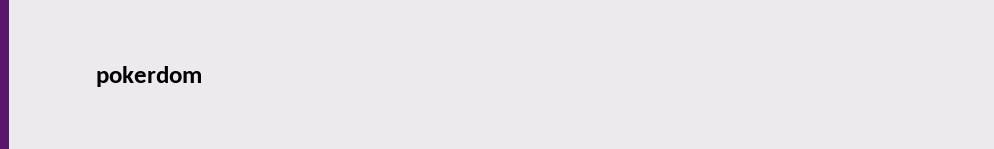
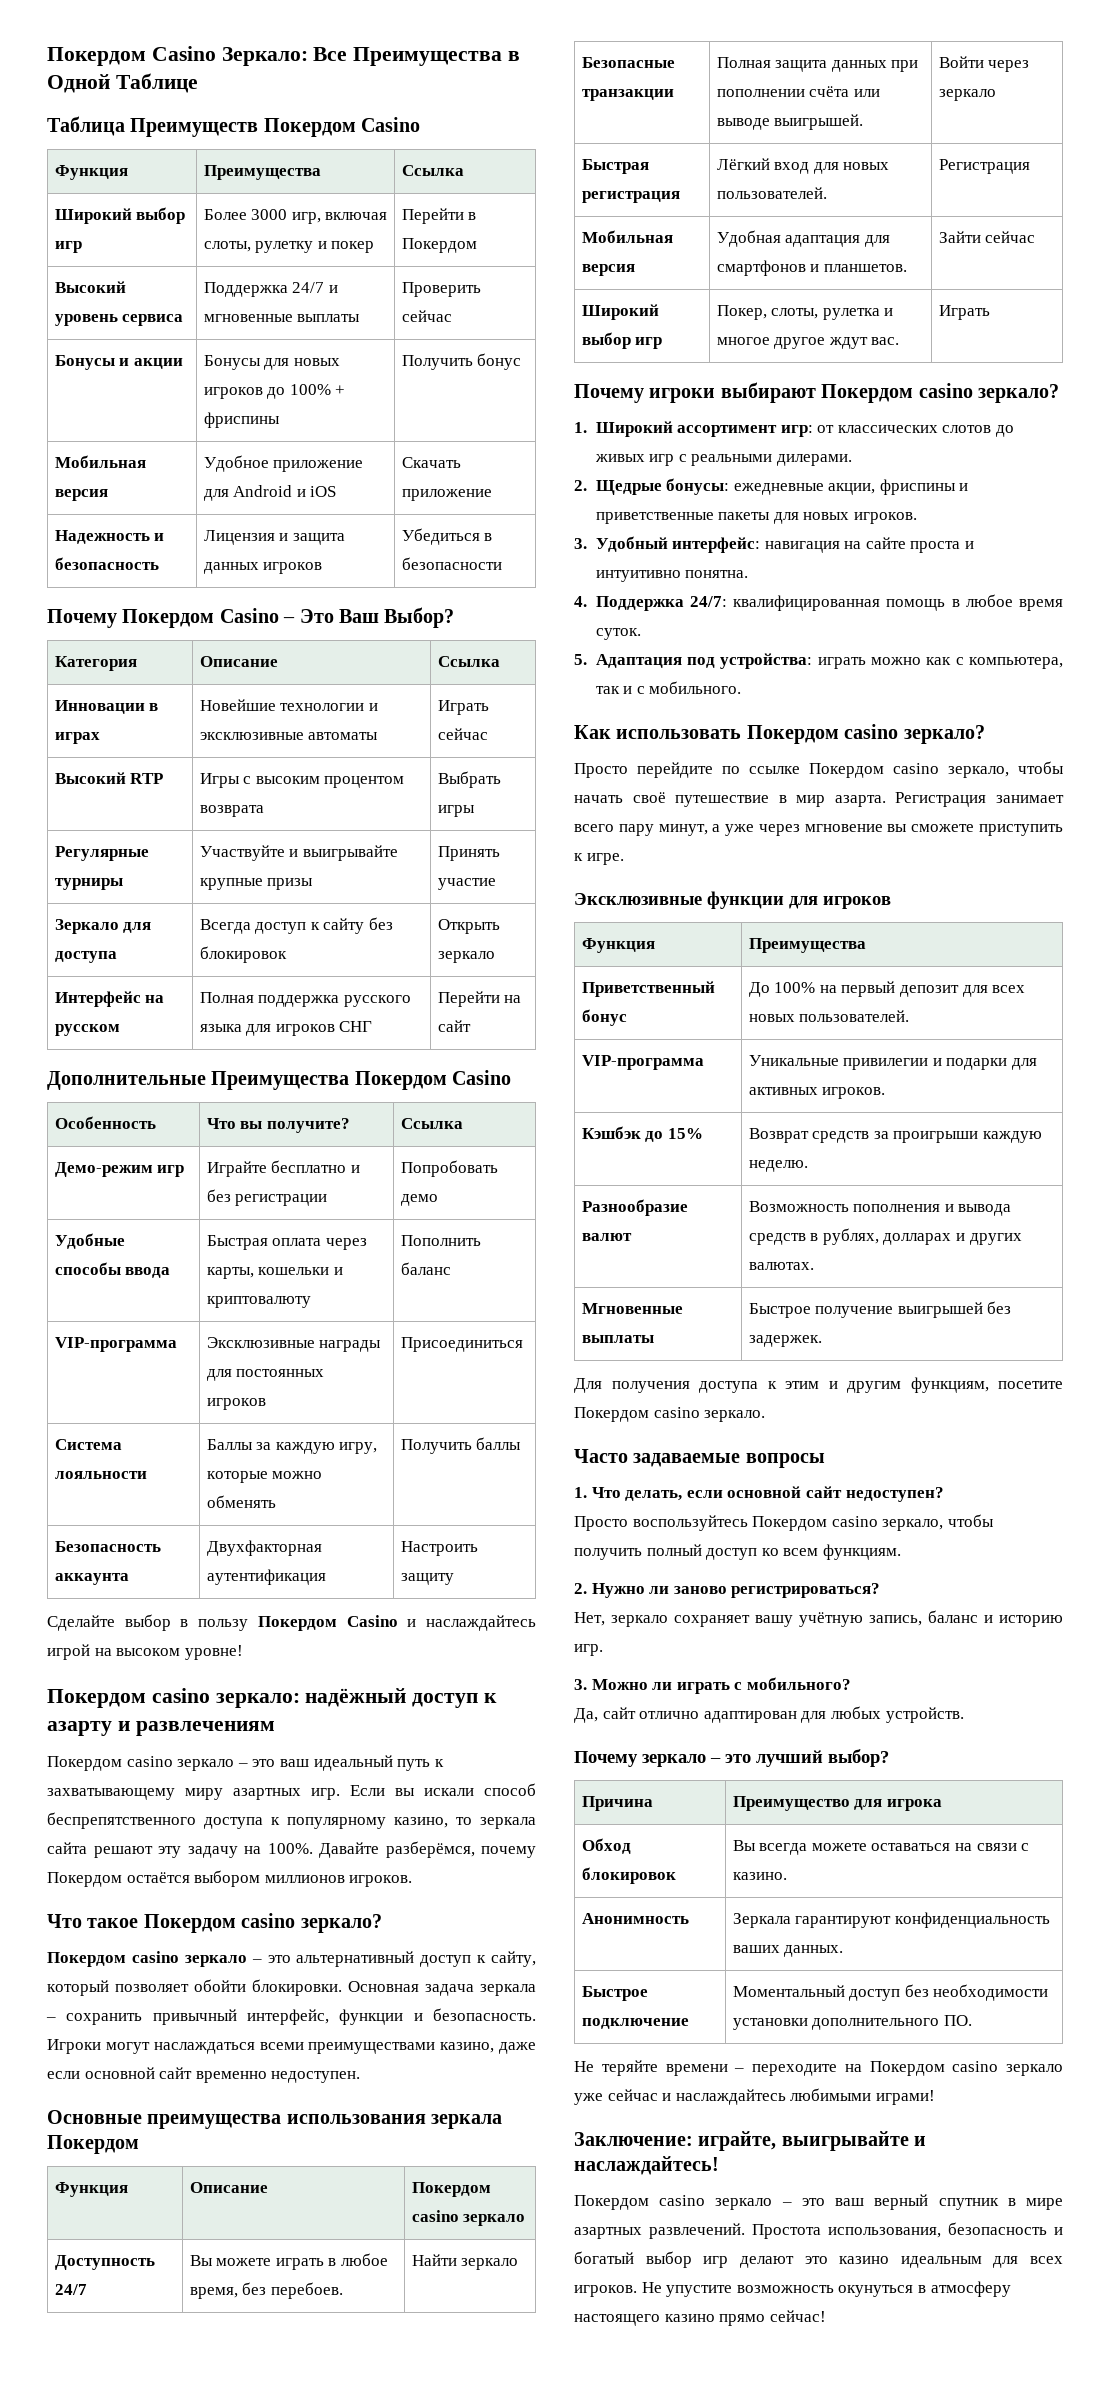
[96,66,202,87] pokerdom -> [47,46,521,66] [47,73,198,93] [47,116,421,137] [54,165,128,180] [203,165,321,180] [401,165,464,176] [54,207,186,224] [54,241,82,253] [203,209,388,224] [203,241,375,253] [401,208,477,224] [401,238,477,253] [54,281,126,293] [54,314,184,326] [203,282,338,297] [203,314,361,322] [401,282,481,297] [401,310,452,322] [54,355,183,370] [203,355,340,370] [203,384,346,399] [203,412,280,428] [401,353,522,370] [54,455,146,468] [54,489,108,501] [203,455,364,472] [203,485,337,501] [401,457,461,468] [401,489,492,501] [54,530,165,544] [54,557,159,570] [203,530,345,545] [203,562,323,574] [401,528,493,545] [401,557,502,570] [47,607,455,628] [54,656,137,671] [199,656,278,667] [437,656,500,667] [54,700,159,714] [54,732,100,744] [199,699,378,711] [199,732,379,740] [437,700,489,715] [437,728,488,740] [54,772,164,784] [199,773,405,788] [199,805,264,817] [437,771,501,788] [437,805,475,817] [54,846,149,861] [54,878,123,890] [199,845,398,861] [199,878,314,890] [437,846,500,861] [437,878,496,890] [54,919,152,934] [54,951,117,963] [199,917,393,934] [199,946,287,963] [437,919,500,934] [437,951,495,963] [54,991,165,1007] [54,1024,120,1036] [199,992,411,1007] [199,1021,373,1036] [437,991,522,1007] [437,1020,471,1032] [47,1070,512,1090] [54,1116,156,1129] [206,1118,350,1133] [400,1118,463,1129] [54,1162,185,1177] [206,1160,360,1177] [206,1189,328,1206] [400,1160,498,1177] [400,1194,438,1206] [54,1233,125,1249] [54,1262,171,1278] [206,1235,367,1250] [206,1267,343,1279] [206,1296,311,1308] [400,1235,481,1246] [400,1262,451,1275] [54,1337,177,1352] [206,1337,382,1352] [206,1369,325,1381] [206,1398,266,1410] [400,1337,523,1352] [54,1439,122,1450] [54,1471,147,1479] [206,1439,378,1454] [206,1471,323,1483] [206,1495,276,1508] [400,1437,522,1454] [54,1541,161,1552] [54,1573,129,1585] [206,1540,322,1556] [206,1569,326,1585] [400,1541,478,1556] [400,1573,454,1585] [47,1614,536,1631] [47,1644,243,1660] [47,1688,498,1708] [47,1721,275,1736] [47,1755,444,1771] [47,1783,536,1800] [47,1812,536,1829] [47,1841,536,1858] [47,1870,413,1887] [47,1913,382,1933] [47,1951,536,1967] [47,1979,536,1996] [46,2008,536,2025] [47,2039,536,2054] [47,2067,361,2083] [47,2110,503,2129] [47,2135,139,2154] [54,2182,128,2197] [189,2182,268,2193] [411,2182,491,2197] [411,2210,526,2226] [54,2255,155,2270] [54,2284,87,2295] [189,2253,388,2270] [189,2282,343,2299] [411,2254,519,2270] [581,57,675,68] [581,89,674,101] [716,57,919,72] [716,86,880,97] [716,114,864,130] [938,56,1030,72] [938,89,996,101] [581,159,649,174] [581,191,680,203] [716,158,890,174] [716,187,827,199] [938,159,1030,174] [581,230,673,243] [581,264,635,276] [716,230,890,247] [716,260,907,276] [938,231,1036,243] [581,304,659,320] [581,332,663,349] [716,305,894,320] [716,337,900,349] [938,305,990,320] [574,382,1059,403] [574,421,1015,437] [594,454,852,466] [574,478,969,495] [595,512,917,524] [574,536,975,553] [595,570,749,582] [574,594,1063,611] [595,628,641,640] [574,653,1063,669] [595,681,742,694] [574,724,985,744] [574,761,1064,778] [574,792,1064,807] [574,824,1063,836] [574,853,624,865] [574,891,891,909] [581,938,655,953] [748,938,866,953] [581,981,715,997] [581,1009,627,1026] [748,981,1026,997] [748,1010,910,1022] [581,1055,704,1070] [748,1055,1037,1070] [748,1087,886,1099] [581,1126,703,1142] [748,1128,1042,1143] [748,1160,808,1172] [581,1199,688,1216] [581,1233,632,1241] [748,1201,1012,1216] [748,1228,1022,1245] [748,1262,814,1270] [581,1303,683,1314] [581,1335,654,1343] [748,1301,1012,1318] [748,1335,822,1347] [574,1377,1063,1393] [574,1407,766,1422] [574,1449,825,1468] [574,1486,944,1502] [574,1514,994,1531] [574,1544,901,1560] [574,1583,881,1598] [574,1610,1063,1627] [574,1644,603,1656] [574,1677,851,1694] [574,1706,964,1723] [574,1749,889,1767] [581,1796,653,1811] [732,1796,942,1811] [581,1838,631,1854] [581,1867,676,1884] [732,1840,1030,1855] [732,1872,787,1880] [581,1913,689,1924] [732,1912,1050,1928] [732,1945,844,1957] [581,1986,648,2001] [581,2018,689,2029] [732,1984,1049,2001] [732,2015,972,2030] [574,2060,1063,2076] [574,2088,935,2105] [574,2131,927,2151] [574,2156,719,2175] [574,2194,1063,2210] [574,2222,1063,2239] [574,2251,1063,2268] [574,2281,1011,2297] [574,2310,826,2326] Покердом Casino Зеркало: Все Преимущества в Одной Таблице // Таблица Преимуществ Покердом Casino // Функция | Преимущества | Ссылка // Широкий выбор игр | Более 3000 игр, включая слоты, рулетку и покер | Перейти в Покердом // Высокий уровень сервиса | Поддержка 24/7 и мгновенные выплаты | Проверить сейчас // Бонусы и акции | Бонусы для новых игроков до 100% + фриспины | Получить бонус // Мобильная версия | Удобное приложение для Android и iOS | Скачать приложение // Надежность и безопасность | Лицензия и защита данных игроков | Убедиться в безопасности // Почему Покердом Casino – Это Ваш Выбор? // Категория | Описание | Ссылка // Инновации в играх | Новейшие технологии и эксклюзивные автоматы | Играть сейчас // Высокий RTP | Игры с высоким процентом возврата | Выбрать игры // Регулярные турниры | Участвуйте и выигрывайте крупные призы | Принять участие // Зеркало для доступа | Всегда доступ к сайту без блокировок | Открыть зеркало // Интерфейс на русском | Полная поддержка русского языка для игроков СНГ | Перейти на сайт // Дополнительные Преимущества Покердом Casino // Особенность | Что вы получите? | Ссылка // Демо-режим игр | Играйте бесплатно и без регистрации | Попробовать демо // Удобные способы ввода | Быстрая оплата через карты, кошельки и криптовалюту | Пополнить баланс // VIP-программа | Эксклюзивные награды для постоянных игроков | Присоединиться // Система лояльности | Баллы за каждую игру, которые можно обменять | Получить баллы // Безопасность аккаунта | Двухфакторная аутентификация | Настроить защиту // Сделайте выбор в пользу Покердом Casino и наслаждайтесь игрой на высоком уровне! // Покердом casino зеркало: надёжный доступ к азарту и развлечениям // Покердом casino зеркало – это ваш идеальный путь к захватывающему миру азартных игр. Если вы искали способ беспрепятственного доступа к популярному казино, то зеркала сайта решают эту задачу на 100%. Давайте разберёмся, почему Покердом остаётся выбором миллионов игроков. // Что такое Покердом casino зеркало? // Покердом casino зеркало – это альтернативный доступ к сайту, который позволяет обойти блокировки. Основная задача зеркала – сохранить привычный интерфейс, функции и безопасность. Игроки могут наслаждаться всеми преимуществами казино, даже если основной сайт временно недоступен. // Основные преимущества использования зеркала Покердом // Функция | Описание | Покердом casino зеркало // Доступность 24/7 | Вы можете играть в любое время, без перебоев. | Найти зеркало // Безопасные транзакции | Полная защита данных при пополнении счёта или выводе выигрышей. | Войти через зеркало // Быстрая регистрация | Лёгкий вход для новых пользователей. | Регистрация // Мобильная версия | Удобная адаптация для смартфонов и планшетов. | Зайти сейчас // Широкий выбор игр | Покер, слоты, рулетка и многое другое ждут вас. | Играть // Почему игроки выбирают Покердом casino зеркало? // 1. Широкий ассортимент игр: от классических слотов до живых игр с реальными дилерами. // 2. Щедрые бонусы: ежедневные акции, фриспины и приветственные пакеты для новых игроков. // 3. Удобный интерфейс: навигация на сайте проста и интуитивно понятна. // 4. Поддержка 24/7: квалифицированная помощь в любое время суток. // 5. Адаптация под устройства: играть можно как с компьютера, так и с мобильного. // Как использовать Покердом casino зеркало? // Просто перейдите по ссылке Покердом casino зеркало, чтобы начать своё путешествие в мир азарта. Регистрация занимает всего пару минут, а уже через мгновение вы сможете приступить к игре. // Эксклюзивные функции для игроков // Функция | Преимущества // Приветственный бонус | До 100% на первый депозит для всех новых пользователей. // VIP-программа | Уникальные привилегии и подарки для активных игроков. // Кэшбэк до 15% | Возврат средств за проигрыши каждую неделю. // Разнообразие валют | Возможность пополнения и вывода средств в рублях, долларах и других валютах. // Мгновенные выплаты | Быстрое получение выигрышей без задержек. // Для получения доступа к этим и другим функциям, посетите Покердом casino зеркало. // Часто задаваемые вопросы // 1. Что делать, если основной сайт недоступен? // Просто воспользуйтесь Покердом casino зеркало, чтобы получить полный доступ ко всем функциям. // 2. Нужно ли заново регистрироваться? // Нет, зеркало сохраняет вашу учётную запись, баланс и историю игр. // 3. Можно ли играть с мобильного? // Да, сайт отлично адаптирован для любых устройств. // Почему зеркало – это лучший выбор? // Причина | Преимущество для игрока // Обход блокировок | Вы всегда можете оставаться на связи с казино. // Анонимность | Зеркала гарантируют конфиденциальность ваших данных. // Быстрое подключение | Моментальный доступ без необходимости установки дополнительного ПО. // Не теряйте времени – переходите на Покердом casino зеркало уже сейчас и наслаждайтесь любимыми играми! // Заключение: играйте, выигрывайте и наслаждайтесь! // Покердом casino зеркало – это ваш верный спутник в мире азартных развлечений. Простота использования, безопасность и богатый выбор игр делают это казино идеальным для всех игроков. Не упустите возможность окунуться в атмосферу настоящего казино прямо сейчас!

